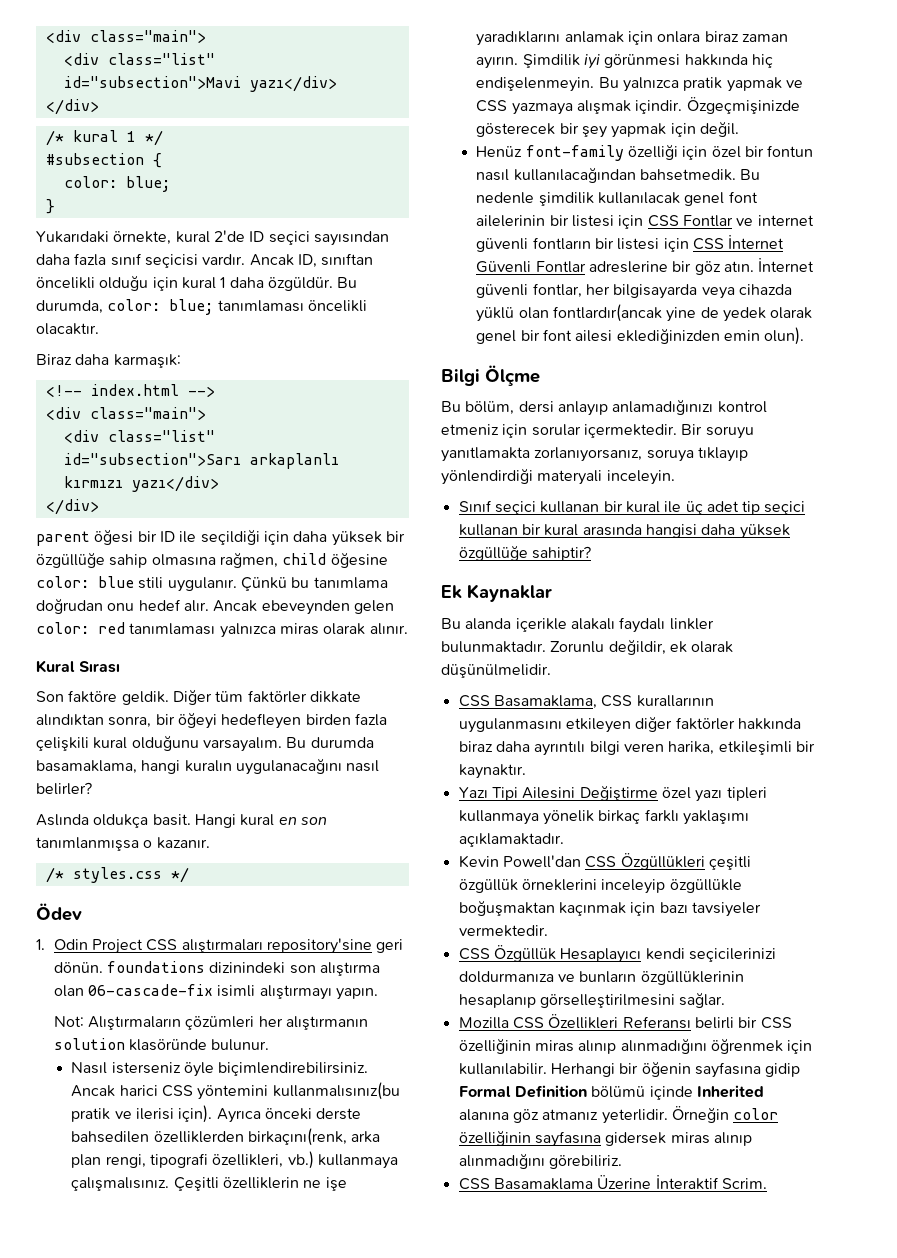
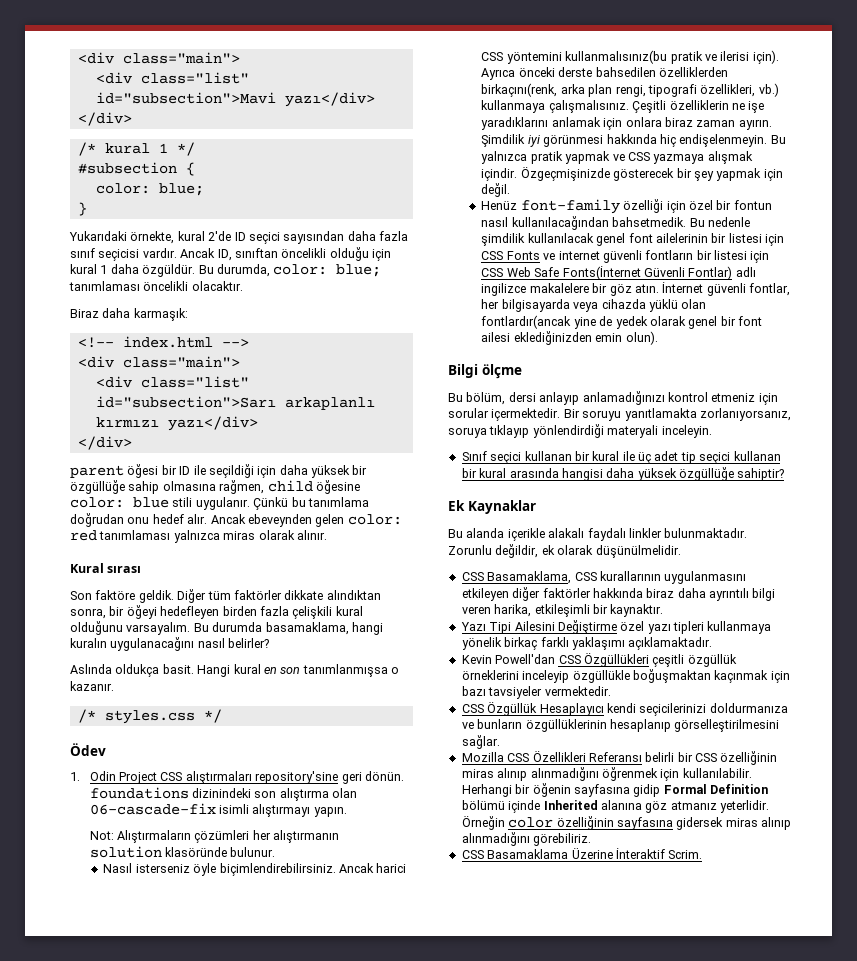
[79,661,121,673] Sırası -> [107,566,142,573] sırası
[682,215,733,227] Fontlar -> [506,251,540,260] Fonts
[728,235,785,249] [476,261,668,273] İnternet Güvenli Fontlar adreslerine -> [506,266,756,280] [481,283,589,296] Web Safe Fonts(İnternet Güvenli Fontlar) adlı ingilizce makalelere
[485,365,540,386] Ölçme -> [482,364,522,379] ölçme

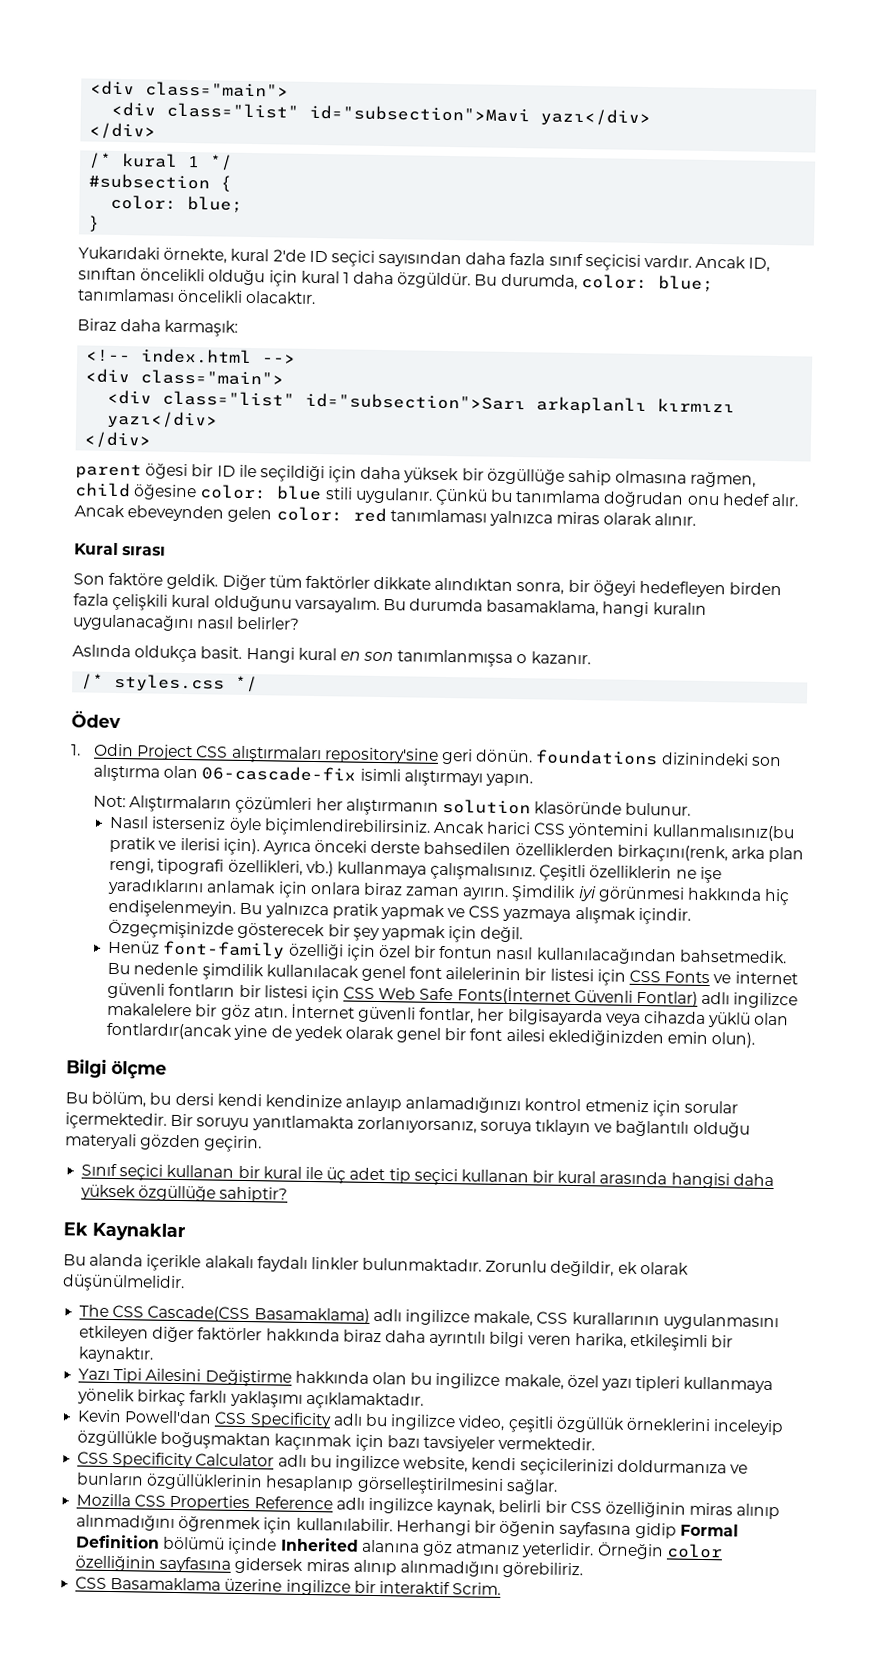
[508,392,536,402] dersi -> [149,1092,342,1108] bu dersi kendi kendinize
[489,424,712,438] tıklayıp yönlendirdiği materyali inceleyin. -> [535,1119,750,1138] [65,1133,263,1153] tıklayın ve bağlantılı olduğu materyali gözden geçirin.
[461,571,572,584] CSS Basamaklama, -> [79,1304,534,1327] The CSS Cascade(CSS Basamaklama) adlı ingilizce makale,
(617, 627) none -> [294,1370,564,1390] hakkında olan bu ingilizce makale,
[583,653,649,667] Özgüllükleri -> [249,1412,506,1431] Specificity adlı bu ingilizce video,
[487,702,604,716] Özgüllük Hesaplayıcı -> [112,1452,469,1473] Specificity Calculator adlı bu ingilizce website,
[532,751,642,762] Özellikleri Referansı -> [169,1494,496,1515] Properties Reference adlı ingilizce kaynak,
[571,848,665,859] Üzerine İnteraktif -> [224,1578,450,1596] üzerine ingilizce bir interaktif

